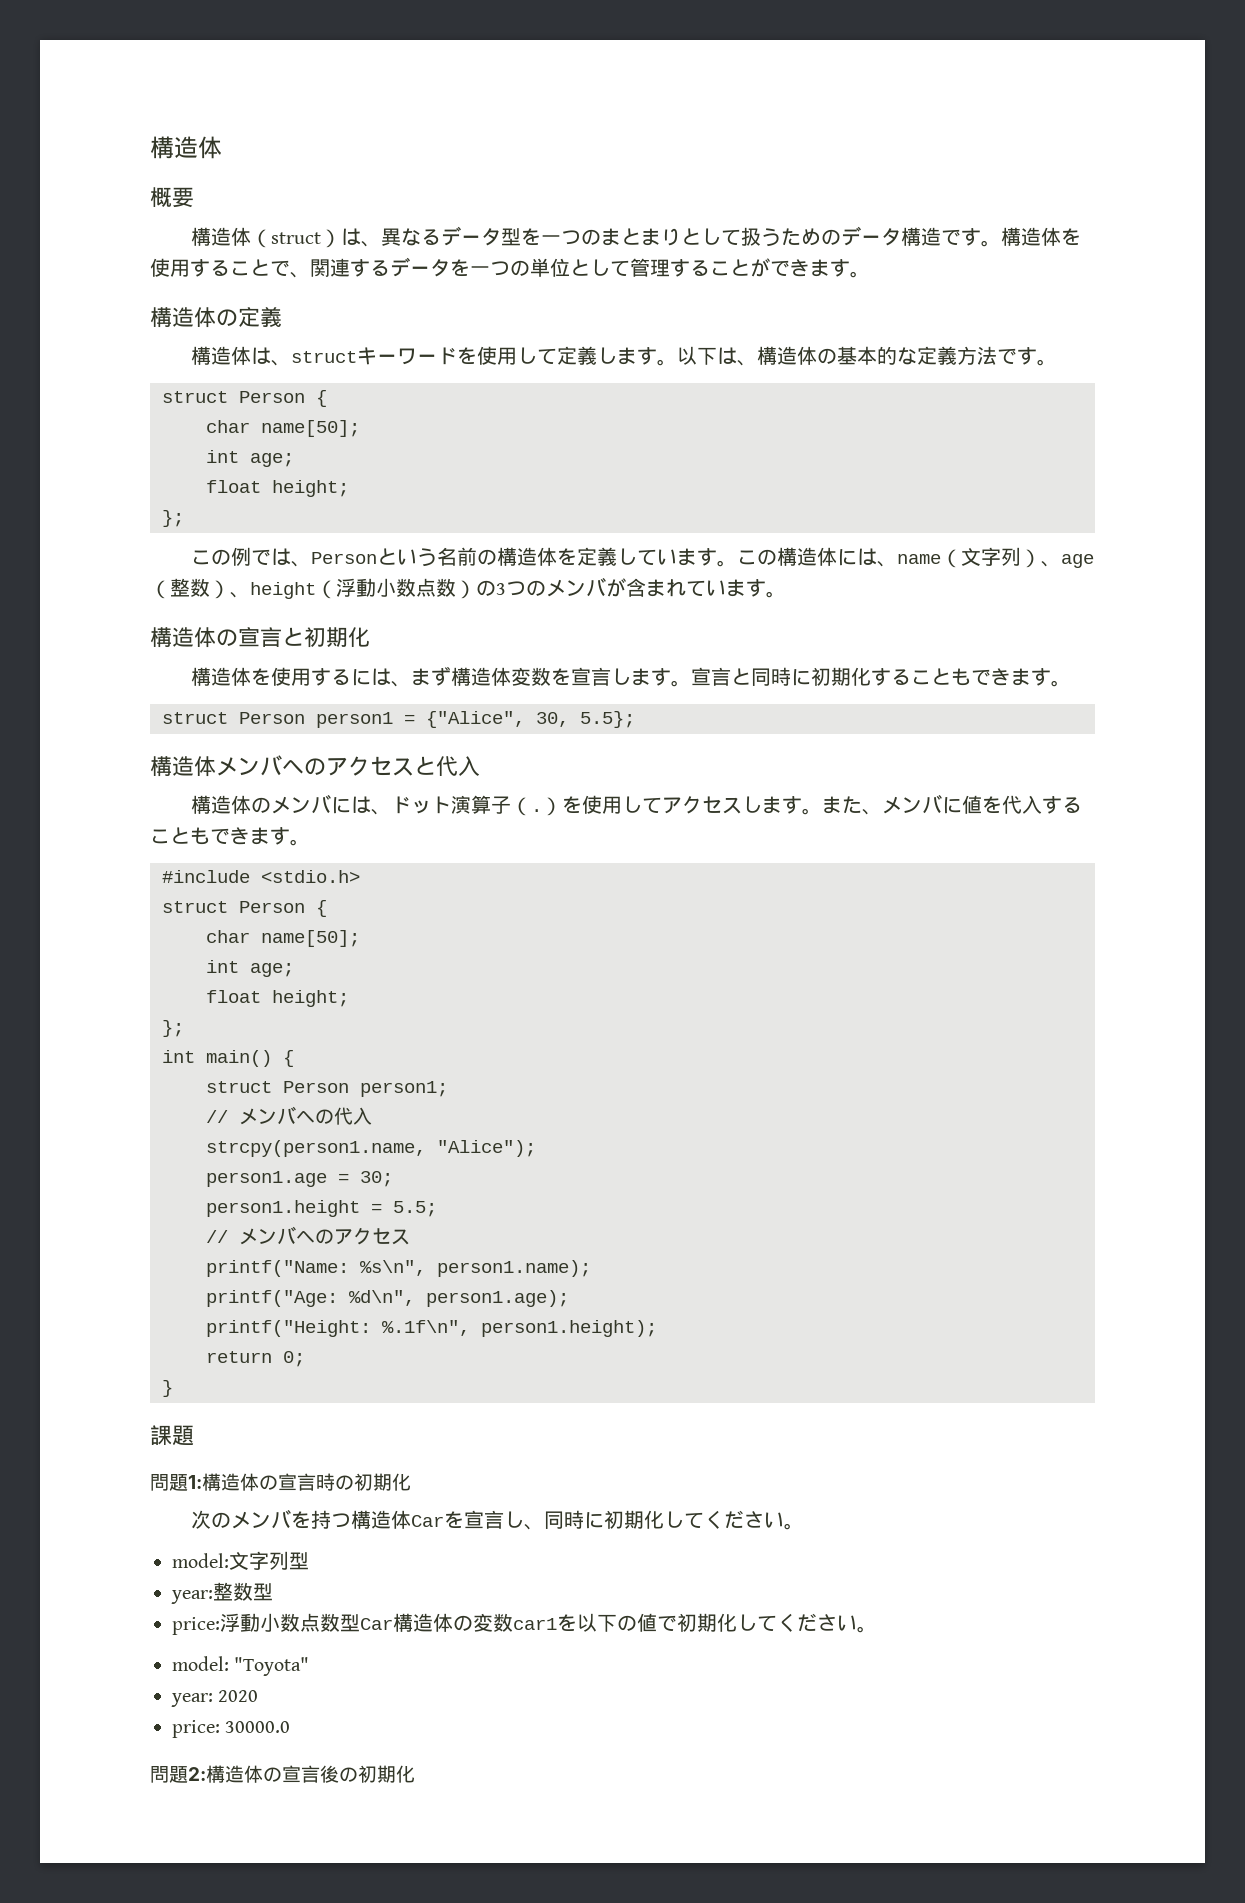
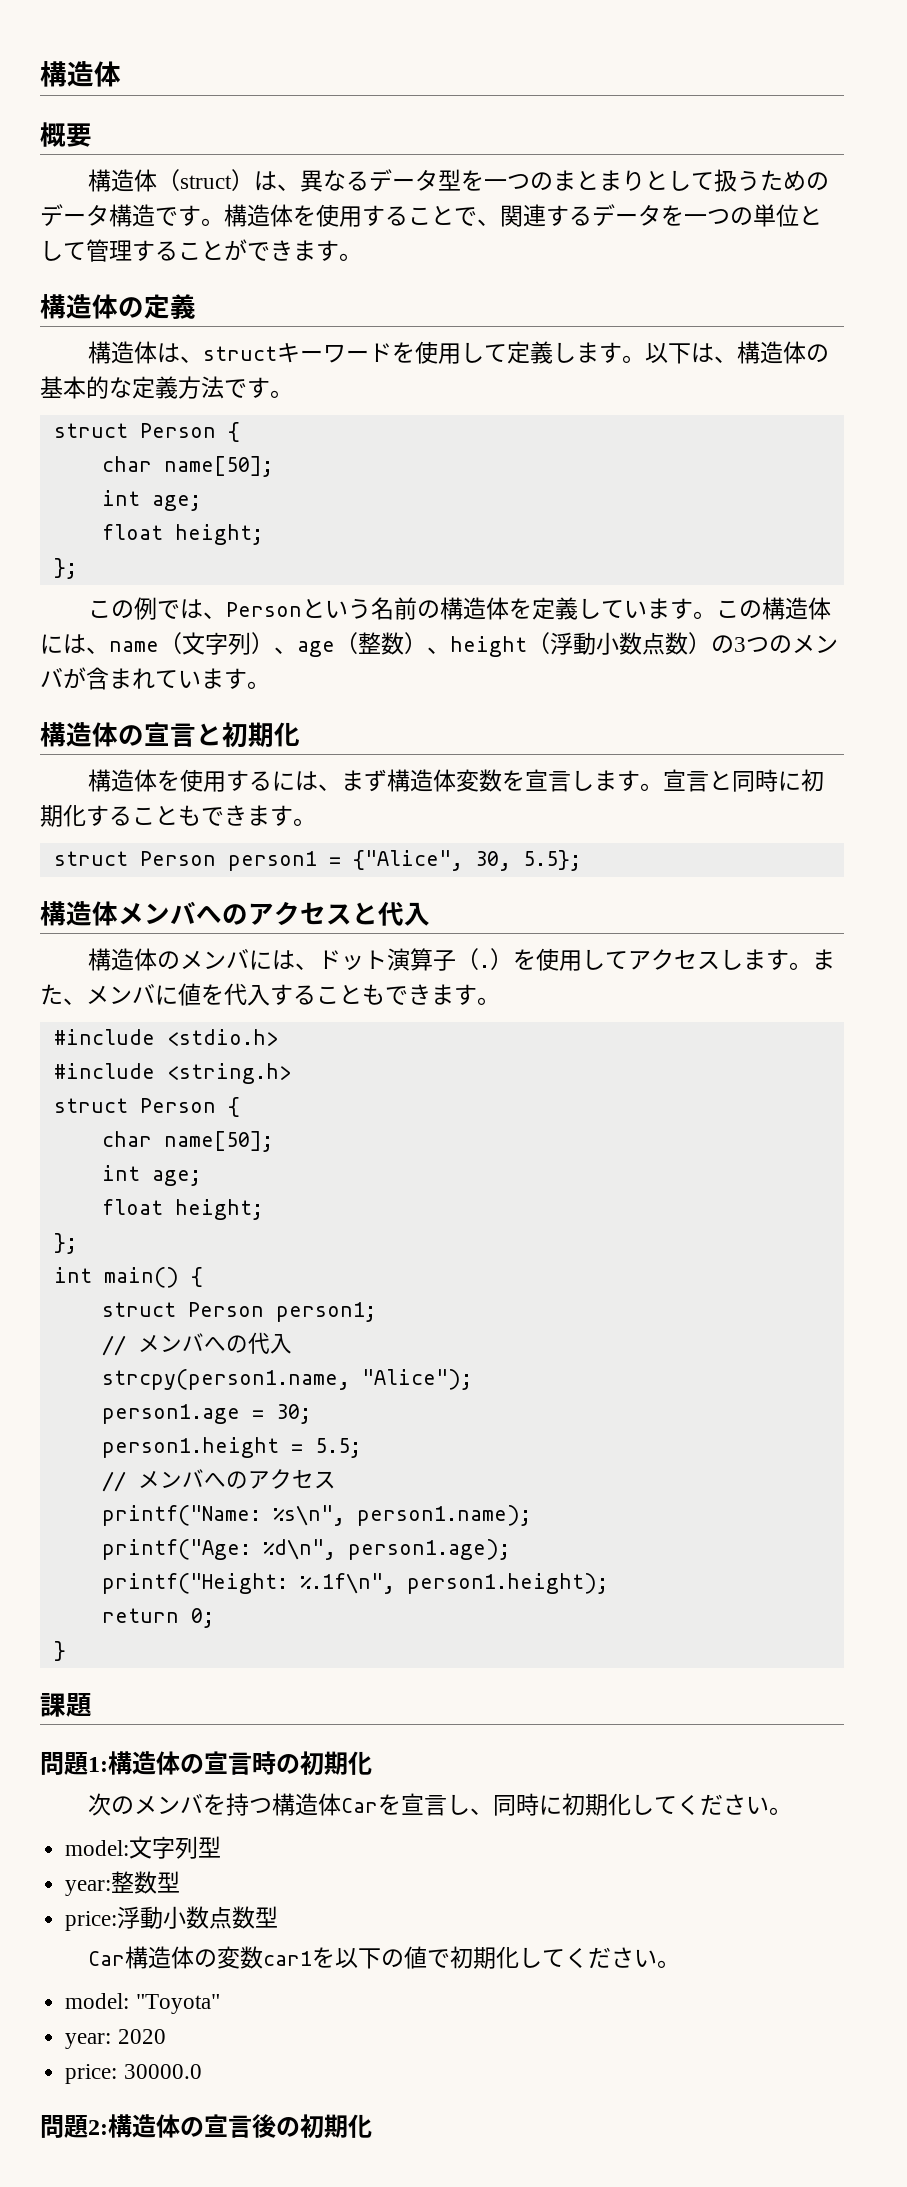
(360, 876) none -> [53,1063,291,1084] // #include <string.h>
(360, 1623) none -> (279, 1917) //

